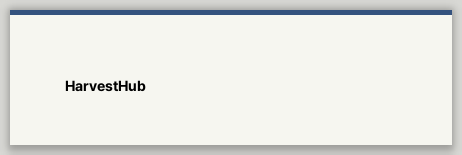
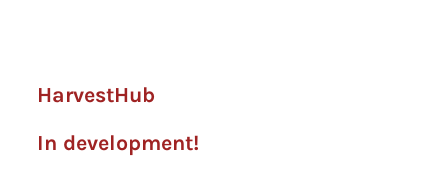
(146, 86) none -> [37,135,199,156] // In development!

